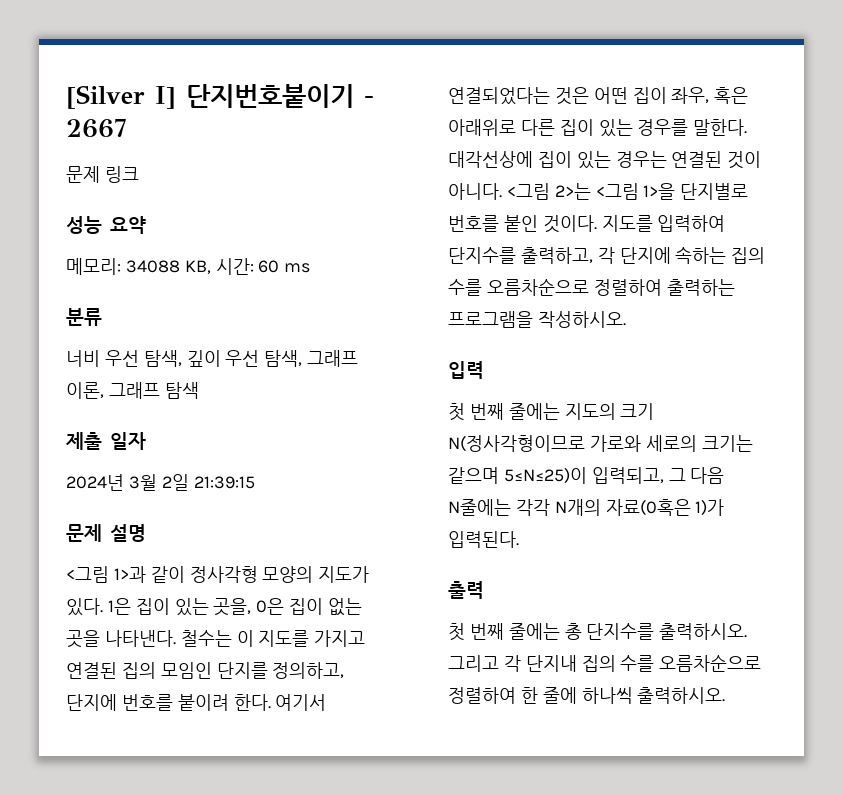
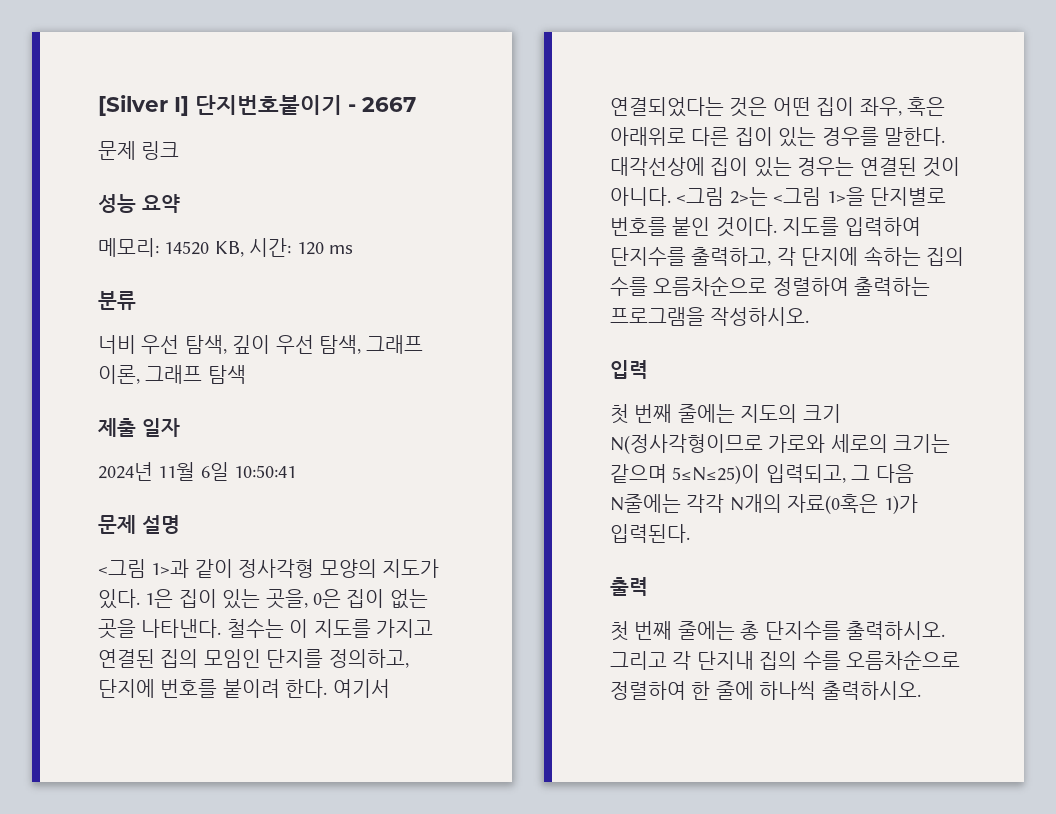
[125,260,180,273] 34088 -> [164,241,210,255] 14520
[258,260,280,273] 60 -> [296,242,324,255] 120
[128,474,255,491] 3월 2일 21:39:15 -> [158,462,297,481] 11월 6일 10:50:41

